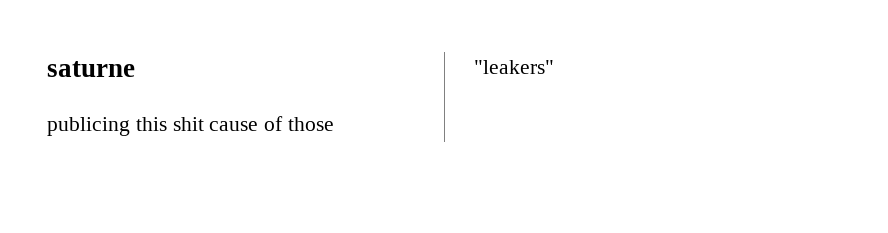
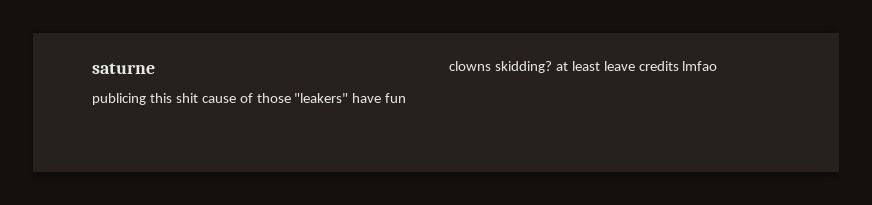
(554, 67) none -> [352,93,407,103] [449,61,718,73] have fun clowns skidding? at least leave credits lmfao

